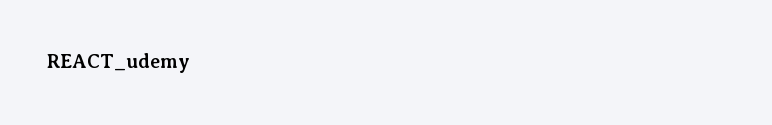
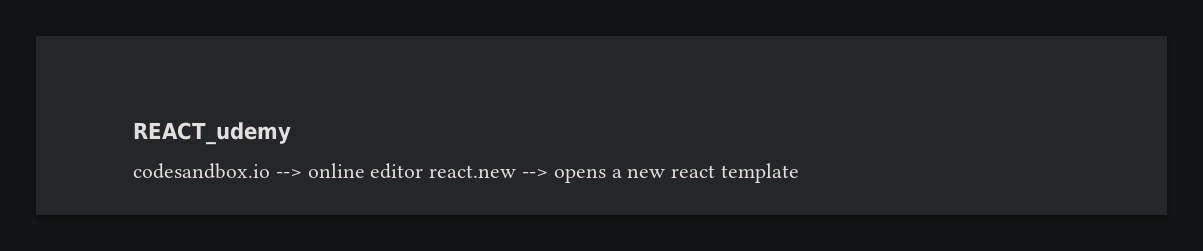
(190, 63) none -> [133,163,800,183] // codesandbox.io --> online editor react.new --> opens a new react template

